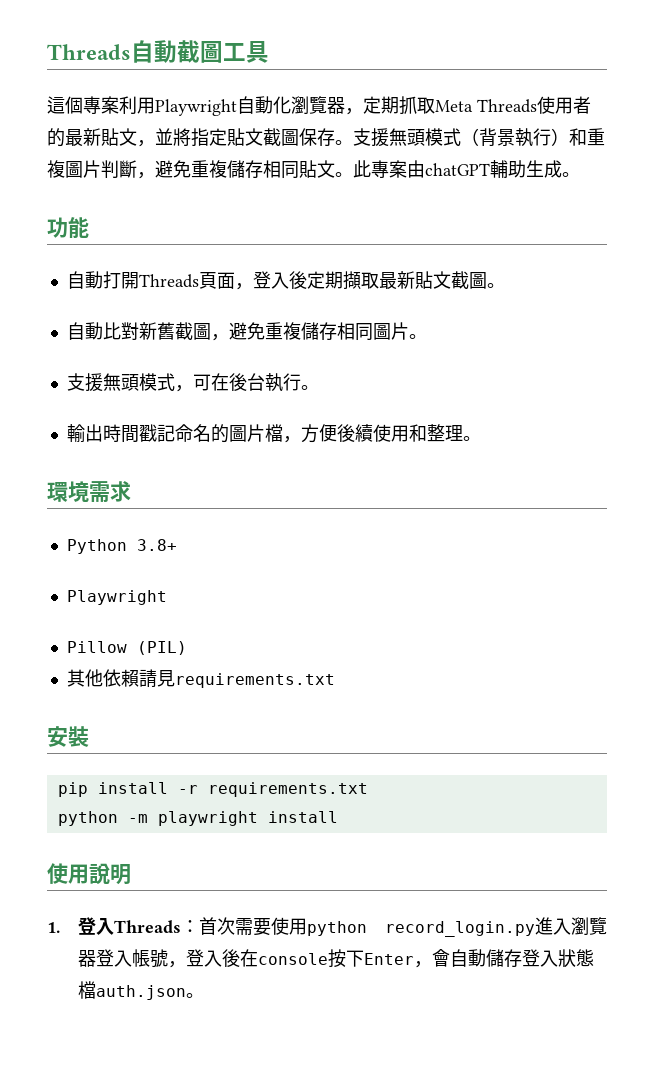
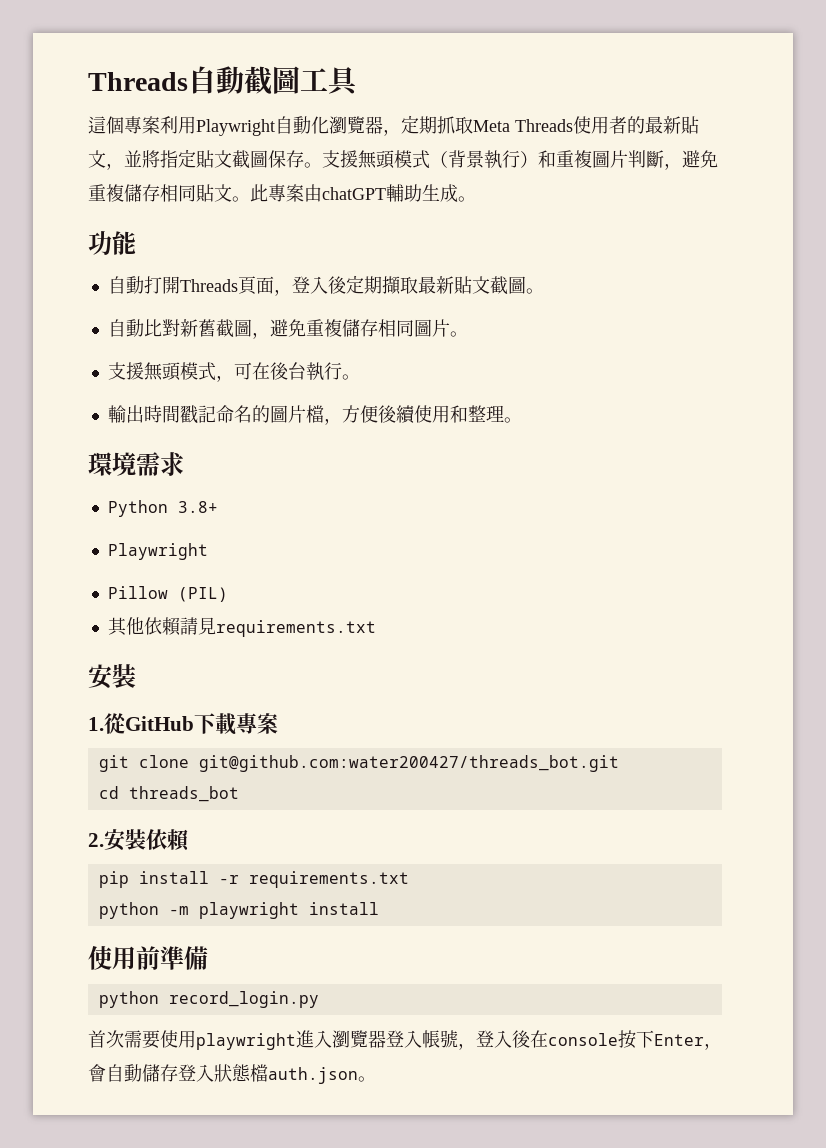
(89, 736) none -> [88,713,278,735] [98,755,619,772] [98,786,239,802] [88,829,189,851] // 1.從GitHub下載專案 // git clone git@github.com:water200427/threads_bot.git // cd threads_bot // 2.安裝依賴
[89,863,131,885] [47,917,199,935] 說明 // 1.登入Threads： -> [136,946,208,970] [98,991,319,1008] 前準備 // python record_login.py //
[306,921,535,937] python record_login.py -> [196,1033,296,1050] playwright

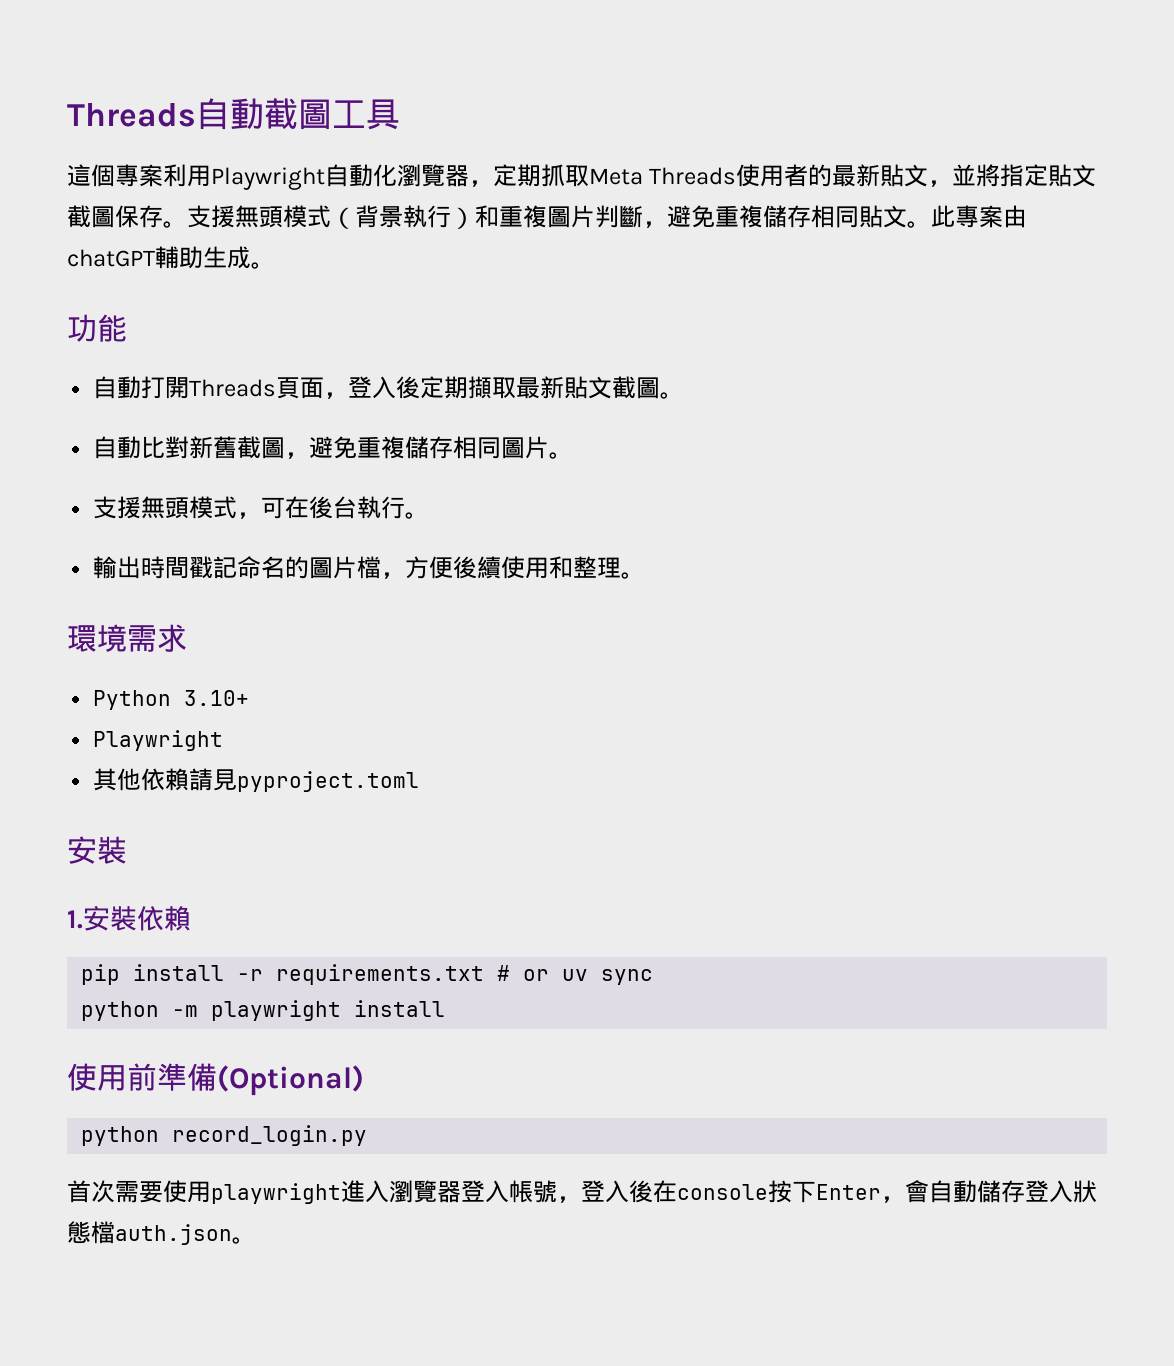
[177,501,218,513] [107,543,208,560] [107,586,228,602] 3.8+ // Playwright // Pillow (PIL) -> [184,690,250,706] [93,730,224,751] 3.10+ // Playwright
[215,620,376,637] requirements.txt -> [237,771,420,792] pyproject.toml
[104,713,278,735] [98,755,619,772] [98,786,239,802] [88,833,104,847] 從GitHub下載專案 // git clone git@github.com:water200427/threads_bot.git // cd threads_bot // 2. -> (83, 919) none
(409, 879) none -> [497,965,654,985] # or uv sync
(208, 958) none -> [217,1065,364,1096] (Optional)

